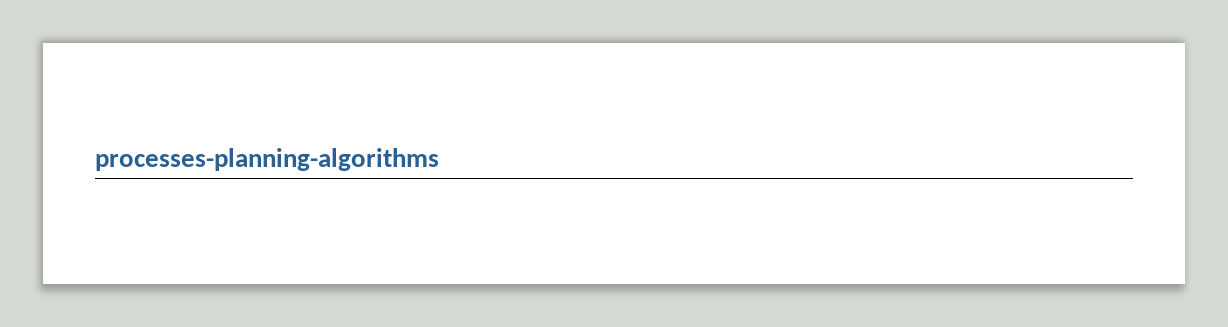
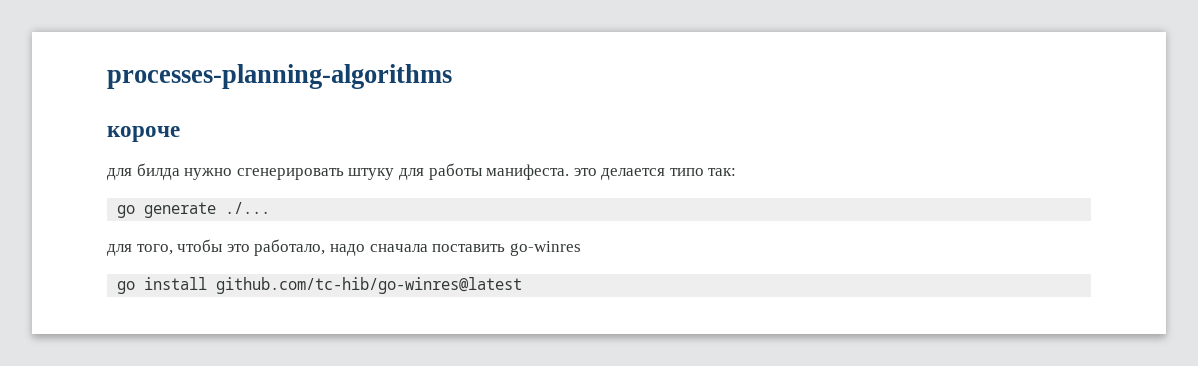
(439, 159) none -> [107,126,180,142] [107,163,737,180] [117,202,271,218] [107,239,581,256] [117,277,523,294] // короче // для билда нужно сгенерировать штуку для работы манифеста. это делается типо так: // go generate ./... // для того, чтобы это работало, надо сначала поставить go-winres // go install github.com/tc-hib/go-winres@latest

